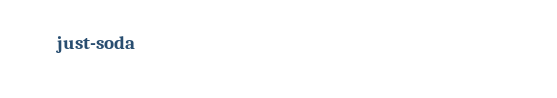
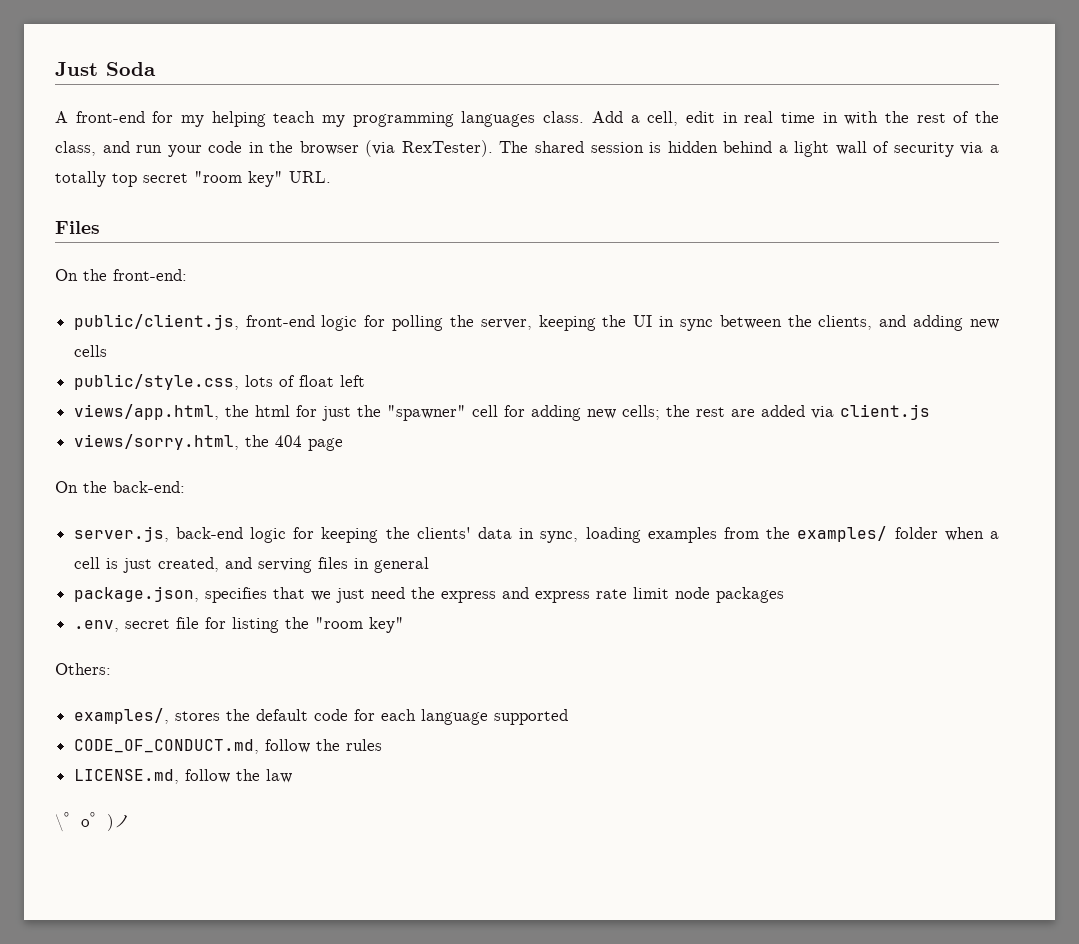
[56,36,135,53] just-soda -> [55,62,156,76] [55,111,999,127] [55,140,999,157] [55,171,331,187] [55,221,100,234] [55,269,187,281] [73,314,1000,331] [73,345,107,357] [73,374,365,390] [73,404,930,421] [73,434,343,451] [55,481,185,493] [73,526,1000,543] [73,557,429,573] [73,586,784,603] [73,617,404,633] [55,663,111,675] [73,708,568,725] [73,739,382,754] [73,769,292,784] [55,812,131,832] Just Soda // A front-end for my helping teach my programming languages class. Add a cell, edit in real time in with the rest of the class, and run your code in the browser (via RexTester). The shared session is hidden behind a light wall of security via a totally top secret "room key" URL. // Files // On the front-end: // public/client.js, front-end logic for polling the server, keeping the UI in sync between the clients, and adding new cells // public/style.css, lots of float left // views/app.html, the html for just the "spawner" cell for adding new cells; the rest are added via client.js // views/sorry.html, the 404 page // On the back-end: // server.js, back-end logic for keeping the clients' data in sync, loading examples from the examples/ folder when a cell is just created, and serving files in general // package.json, specifies that we just need the express and express rate limit node packages // .env, secret file for listing the "room key" // Others: // examples/, stores the default code for each language supported // CODE_OF_CONDUCT.md, follow the rules // LICENSE.md, follow the law // \゜o゜)ノ

